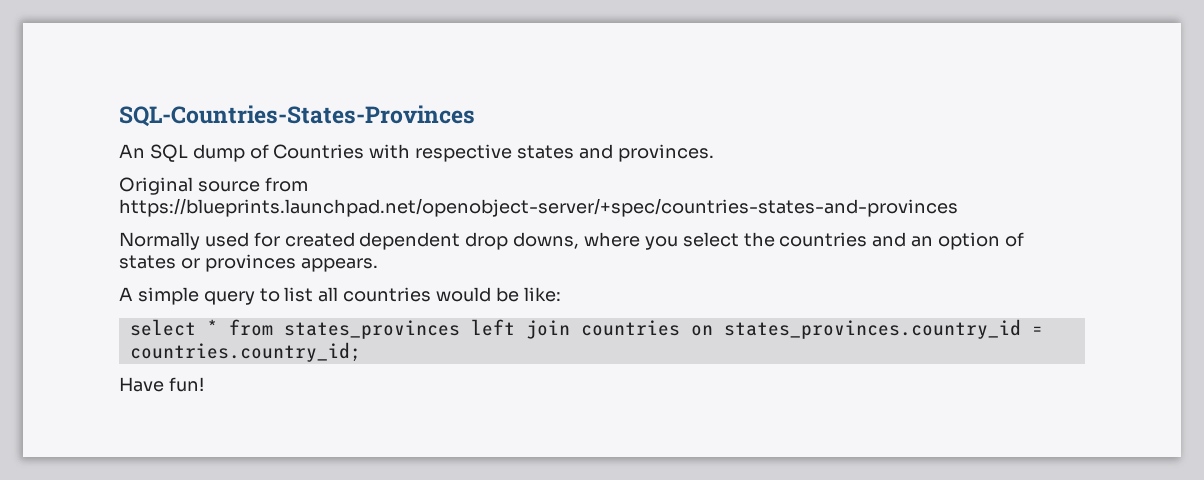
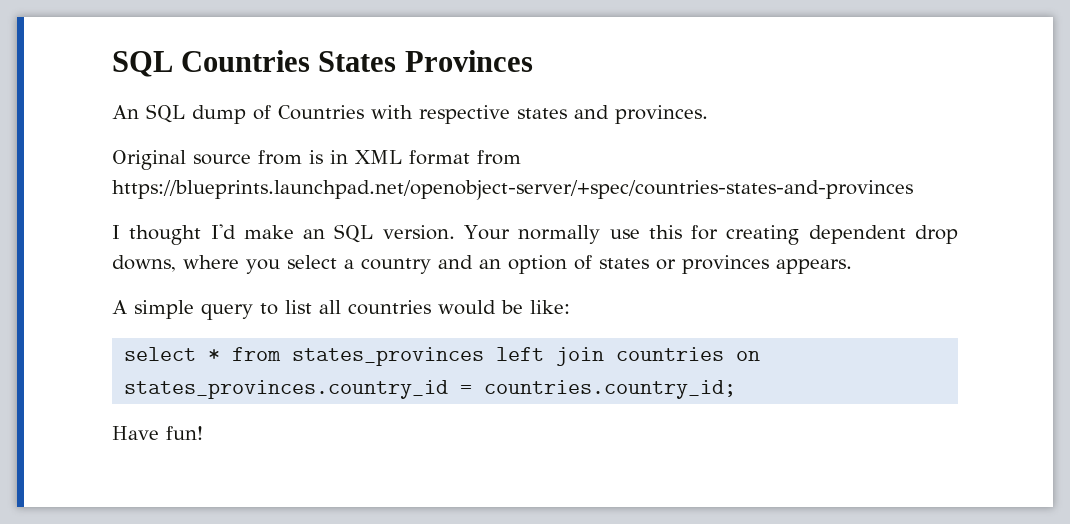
[119,105,475,127] SQL-Countries-States-Provinces -> [112,50,533,77] SQL Countries States Provinces
[119,198,958,217] [119,232,355,250] https://blueprints.launchpad.net/openobject-server/+spec/countries-states-and-provinces // Normally used for created -> [309,150,521,165] [112,180,913,200] [112,224,800,245] is in XML format from https://blueprints.launchpad.net/openobject-server/+spec/countries-states-and-provinces // I thought I'd make an SQL version. Your normally use this for creating
[743,232,868,247] the countries -> [344,258,431,274] a country

